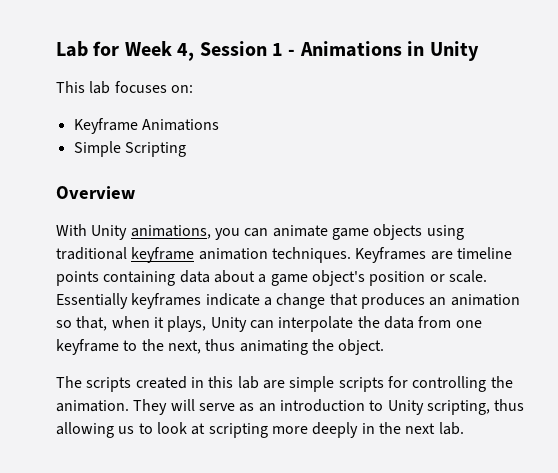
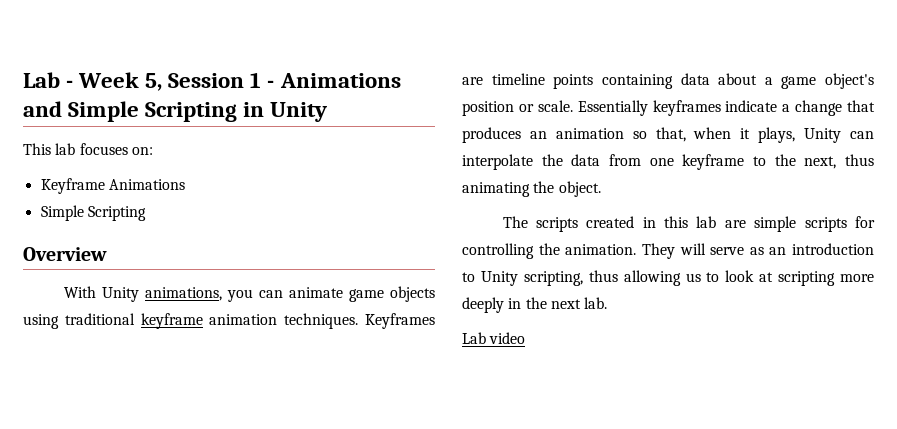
[56,41,195,61] Lab for Week 4, -> [23,72,163,91] Lab - Week 5,
(402, 49) none -> [23,101,238,122] and Simple Scripting
(464, 428) none -> [462,332,526,344] // Lab video

